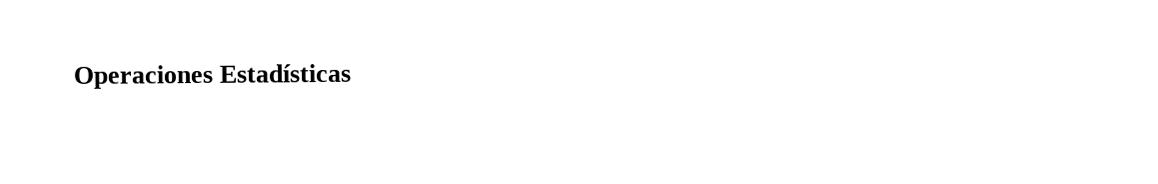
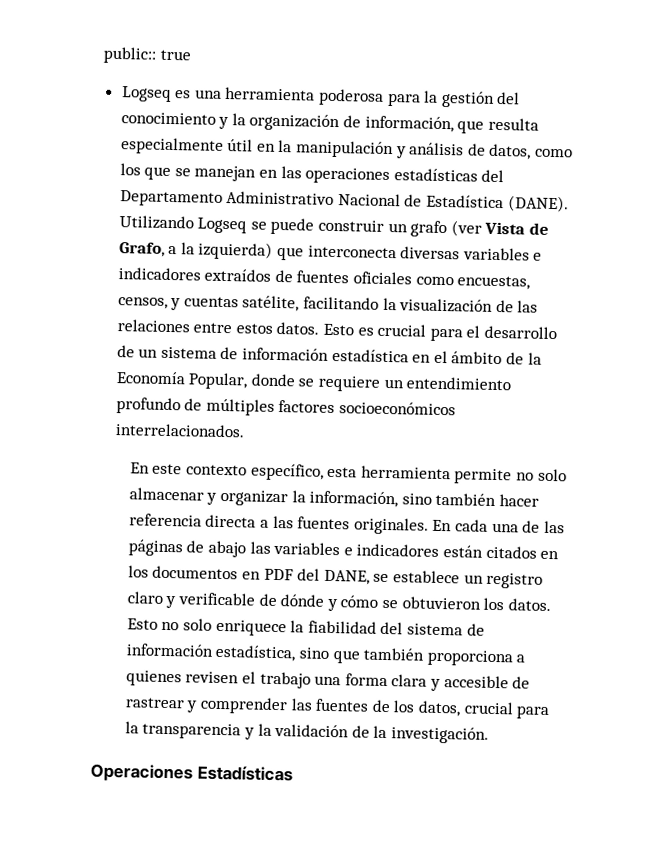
(73, 76) none -> [103,46,191,64] [120,86,521,108] [120,112,539,134] [120,137,574,160] [119,163,505,185] [119,190,569,213] [118,215,550,238] [118,241,543,261] [117,267,531,290] [117,295,539,313] [116,319,558,342] [116,345,542,365] [115,371,512,392] [115,397,457,416] [114,423,245,438] [129,462,567,485] [128,487,539,508] [128,513,565,535] [127,539,560,560] [127,565,544,589] [126,591,551,612] [126,618,485,637] [125,643,526,667] [125,670,531,692] [124,696,550,720] [124,721,489,744] public:: true // Logseq es una herramienta poderosa para la gestión del conocimiento y la organización de información, que resulta especialmente útil en la manipulación y análisis de datos, como los que se manejan en las operaciones estadísticas del Departamento Administrativo Nacional de Estadística (DANE). Utilizando Logseq se puede construir un grafo (ver Vista de Grafo, a la izquierda) que interconecta diversas variables e indicadores extraídos de fuentes oficiales como encuestas, censos, y cuentas satélite, facilitando la visualización de las relaciones entre estos datos. Esto es crucial para el desarrollo de un sistema de información estadística en el ámbito de la Economía Popular, donde se requiere un entendimiento profundo de múltiples factores socioeconómicos interrelacionados. // En este contexto específico, esta herramienta permite no solo almacenar y organizar la información, sino también hacer referencia directa a las fuentes originales. En cada una de las páginas de abajo las variables e indicadores están citados en los documentos en PDF del DANE, se establece un registro claro y verificable de dónde y cómo se obtuvieron los datos. Esto no solo enriquece la fiabilidad del sistema de información estadística, sino que también proporciona a quienes revisen el trabajo una forma clara y accesible de rastrear y comprender las fuentes de los datos, crucial para la transparencia y la validación de la investigación. //

